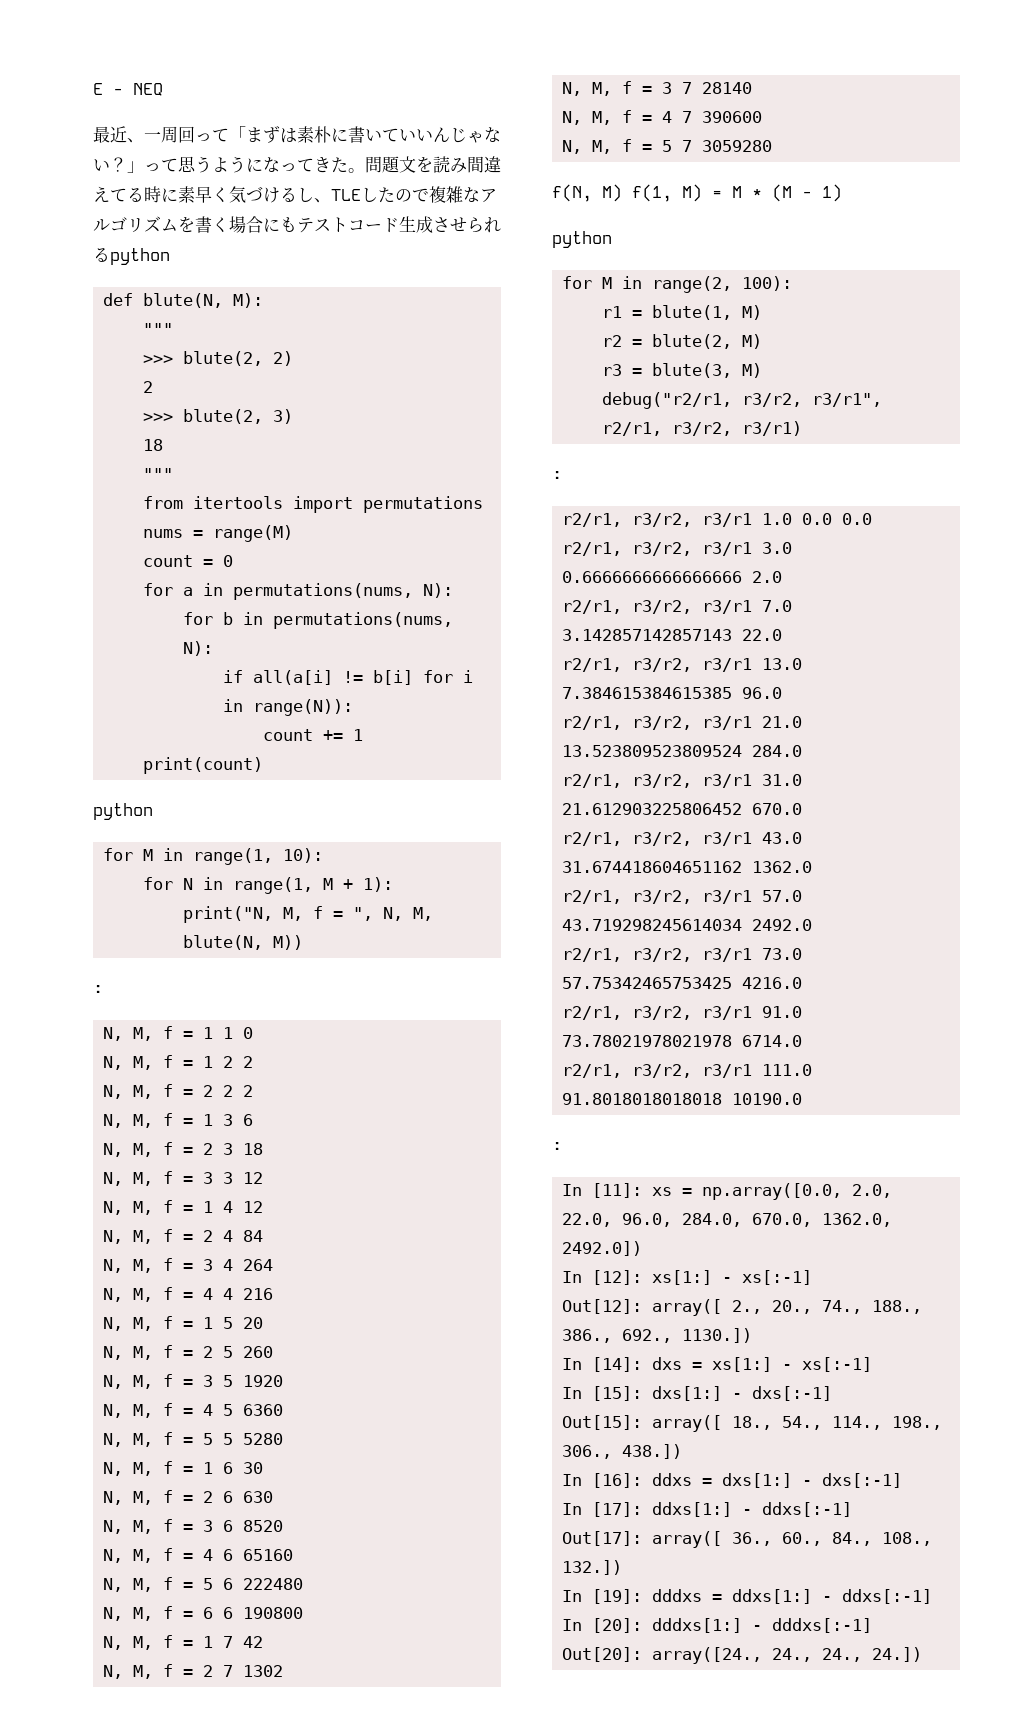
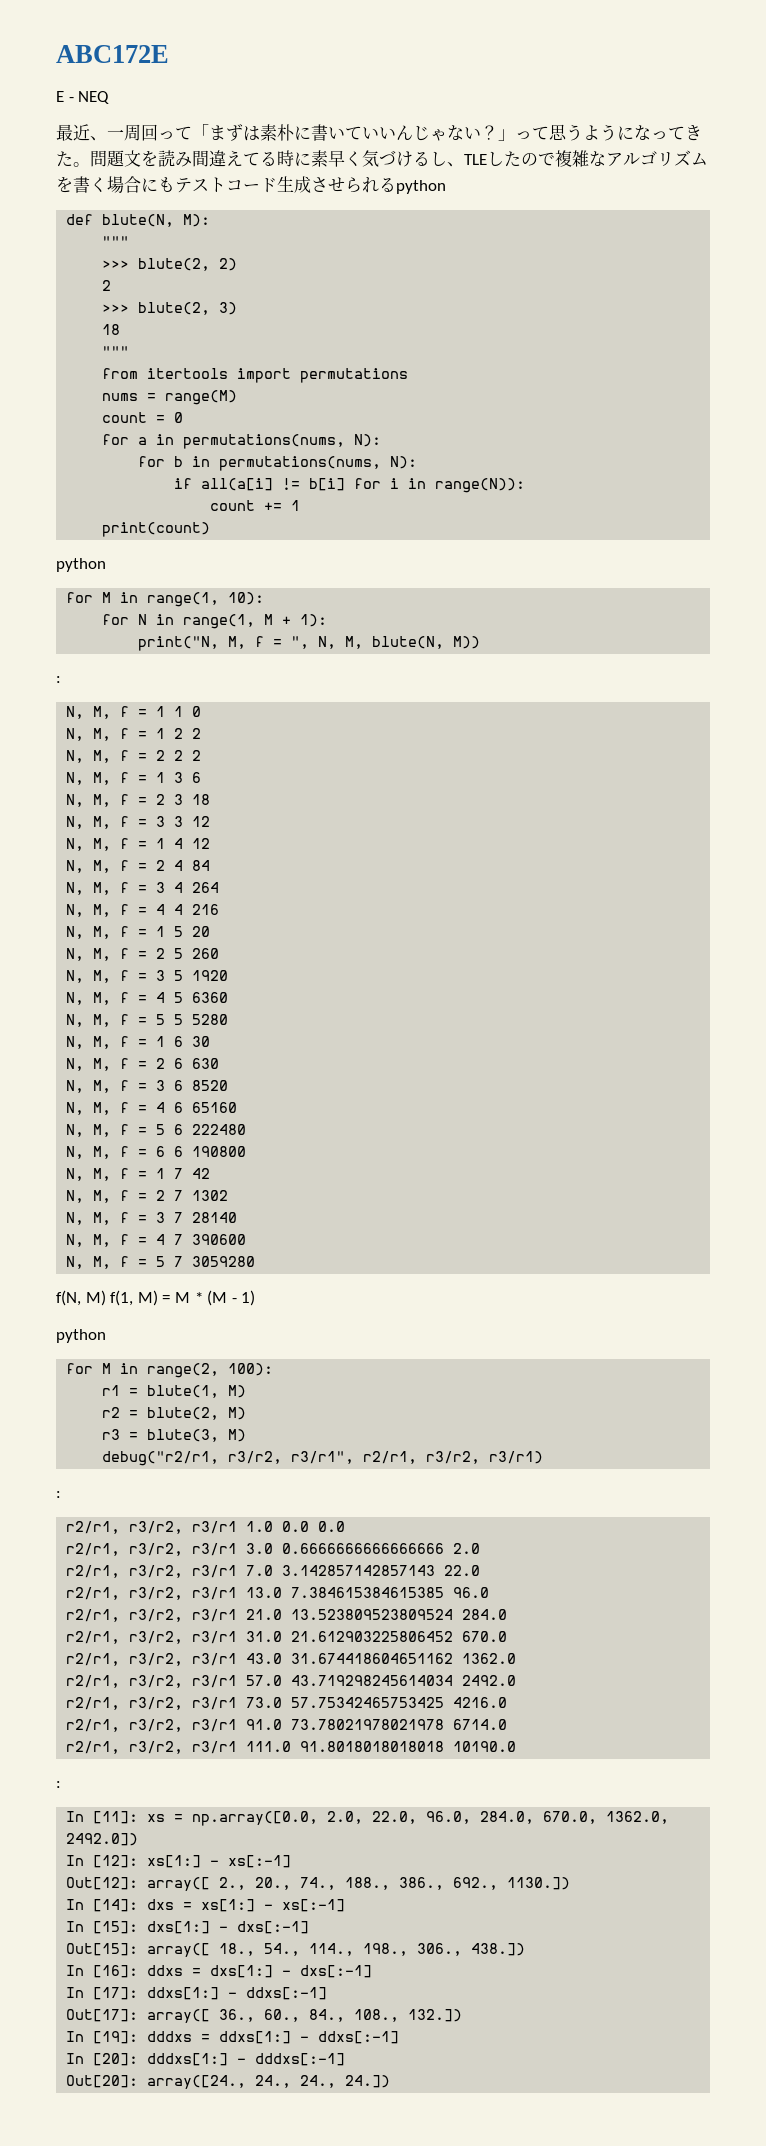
(93, 89) none -> [56,45,169,63] ABC172E //

